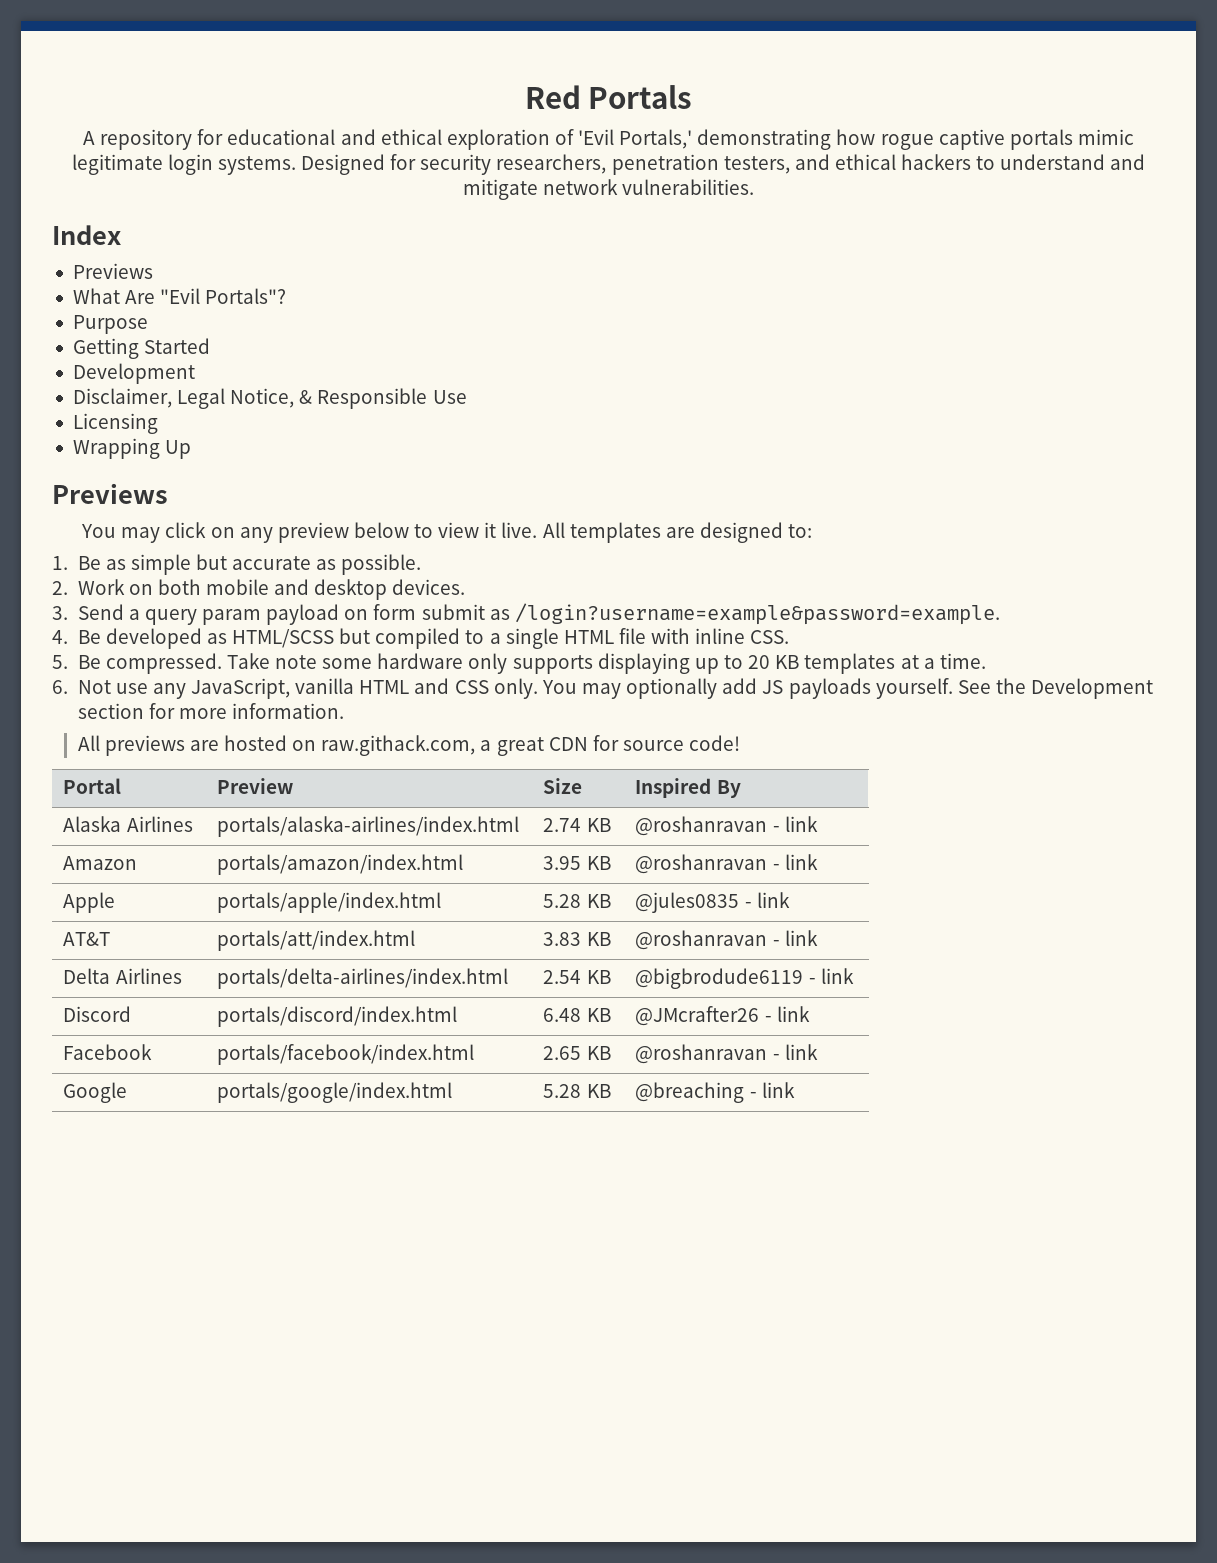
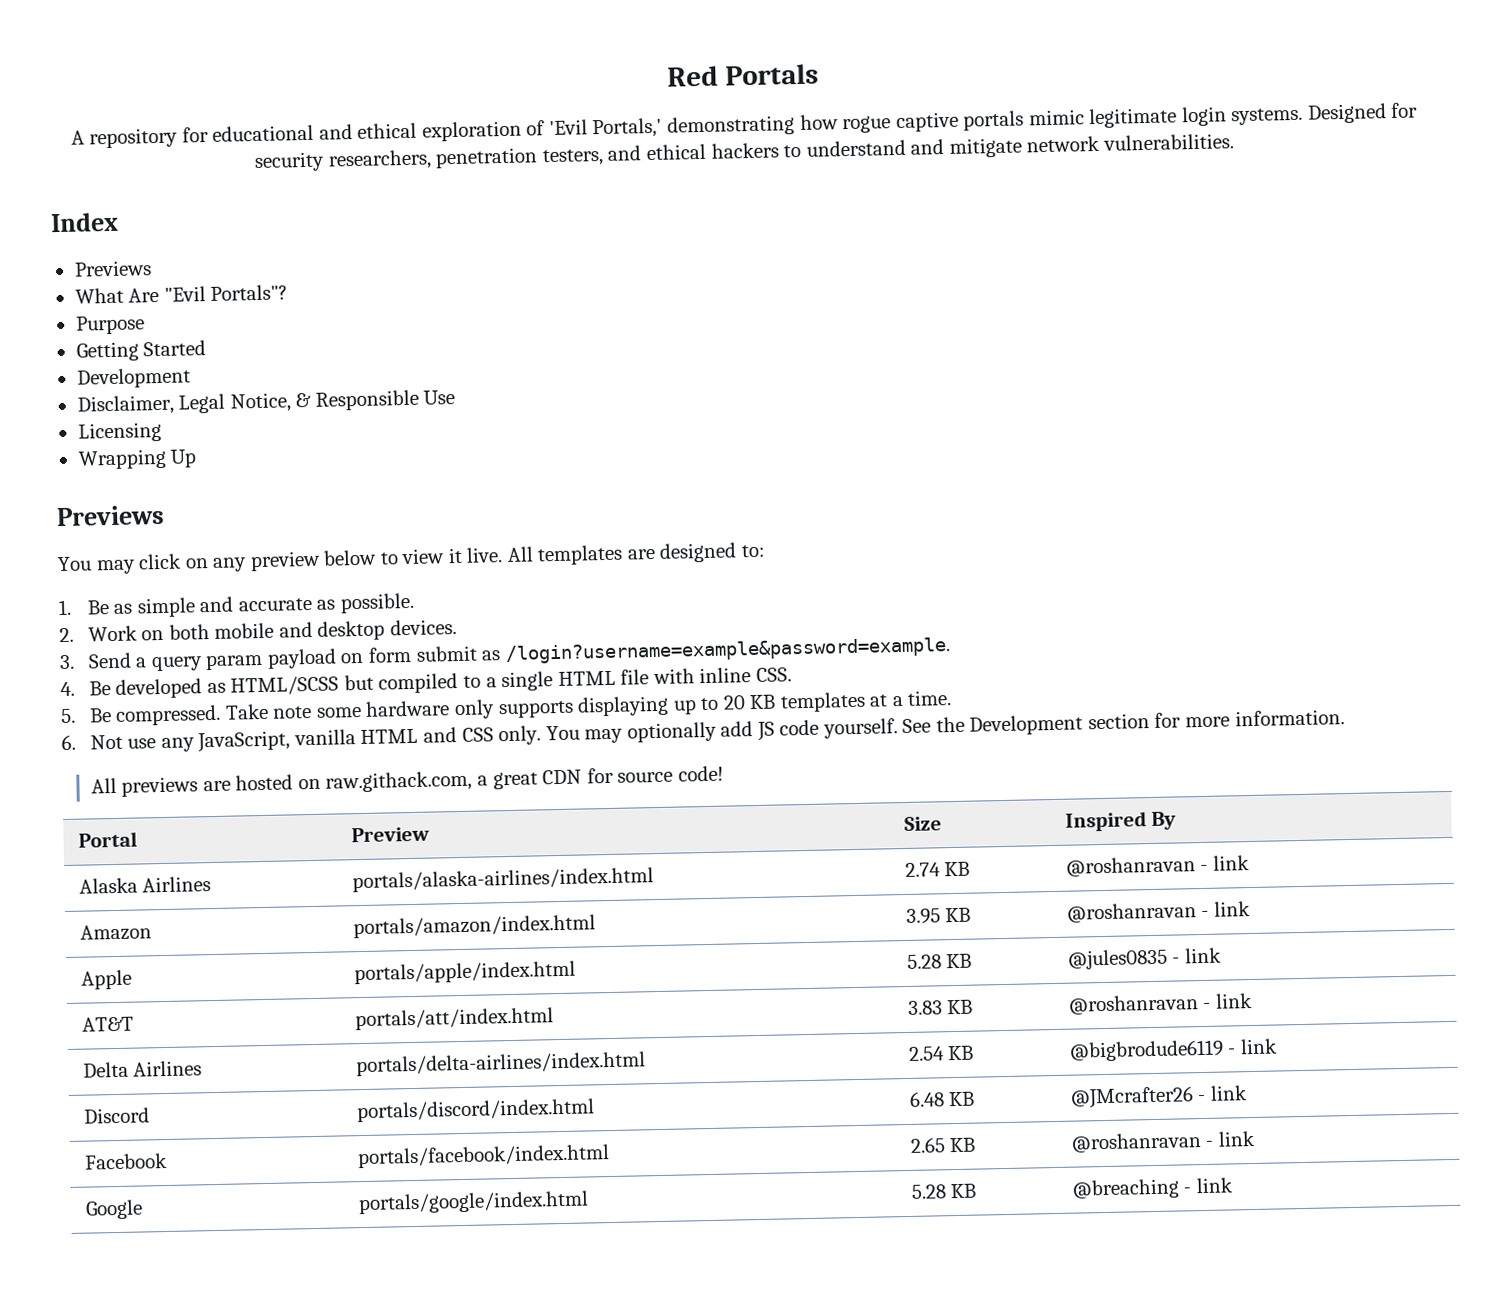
[196,554,228,570] but -> [199,596,235,613] and
[788,678,871,699] payloads -> [779,719,820,736] code

